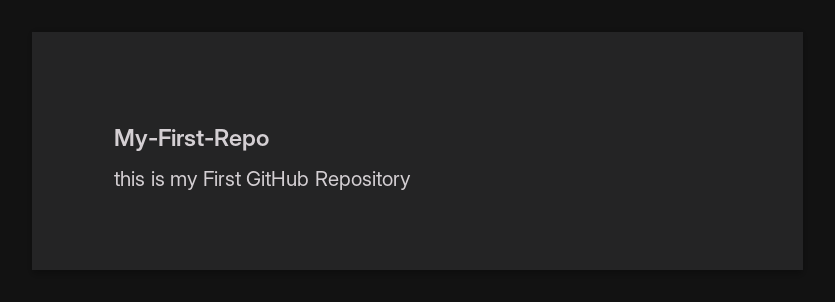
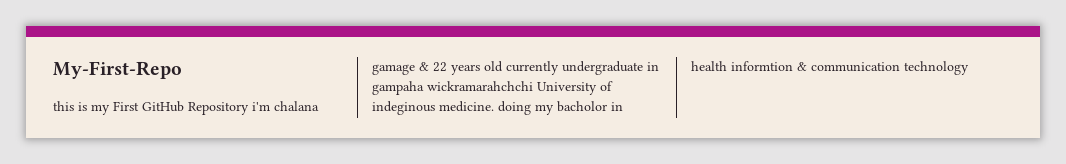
(411, 180) none -> [252,101,319,111] [372,61,659,75] [372,81,613,95] [372,101,623,115] [691,61,969,75] i'm chalana gamage & 22 years old currently undergraduate in gampaha wickramarahchchi University of indeginous medicine. doing my bacholor in health informtion & communication technology

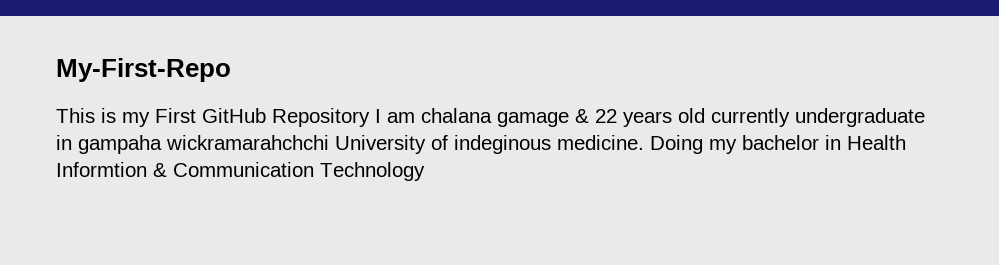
[53,101,74,111] this -> [56,108,95,123] This
[252,102,270,111] i'm -> [375,109,415,123] I am
[498,101,623,115] [691,61,969,75] doing my bacholor in health informtion & communication technology -> [650,135,906,154] [56,162,425,181] Doing my bachelor in Health Informtion & Communication Technology

